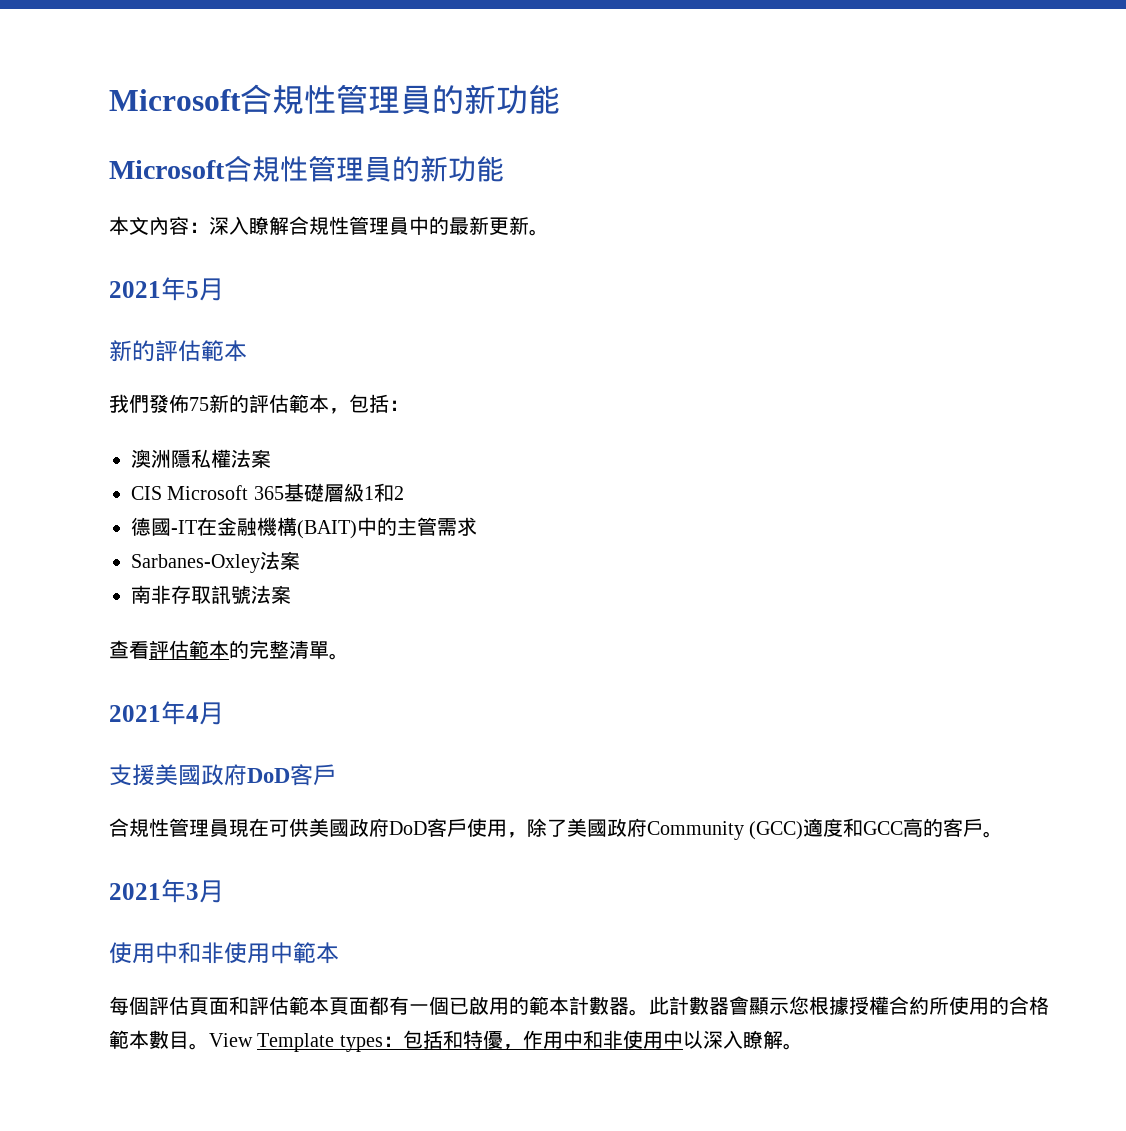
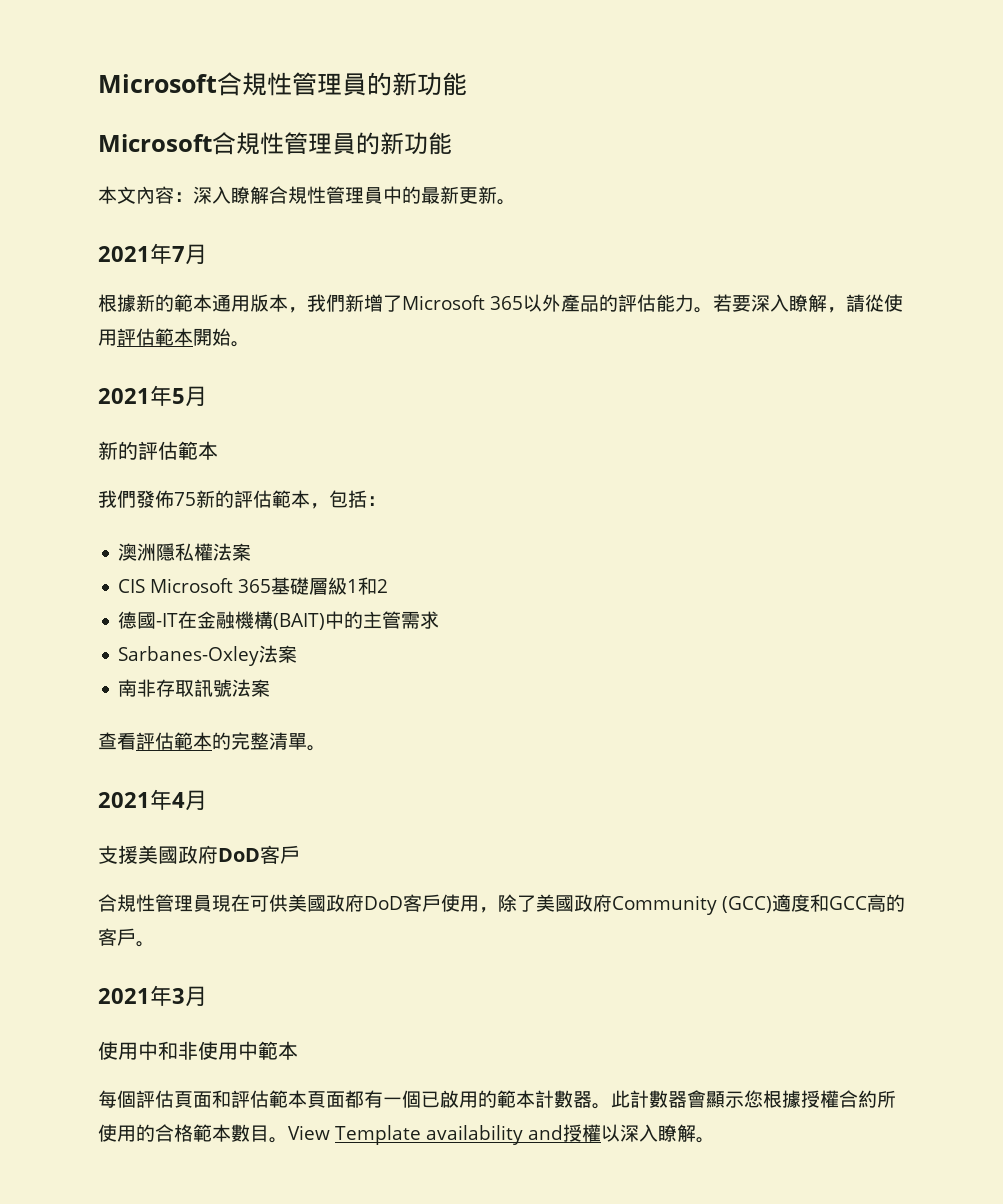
(549, 232) none -> [98,243,207,265] [98,294,903,313] [98,328,250,347] // 2021年7月 // 根據新的範本通用版本，我們新增了Microsoft 365以外產品的評估能力。若要深入瞭解，請從使用評估範本開始。
[339,1030,683,1052] types：包括和特優，作用中和非使用中 -> [425,1124,601,1145] availability and授權

